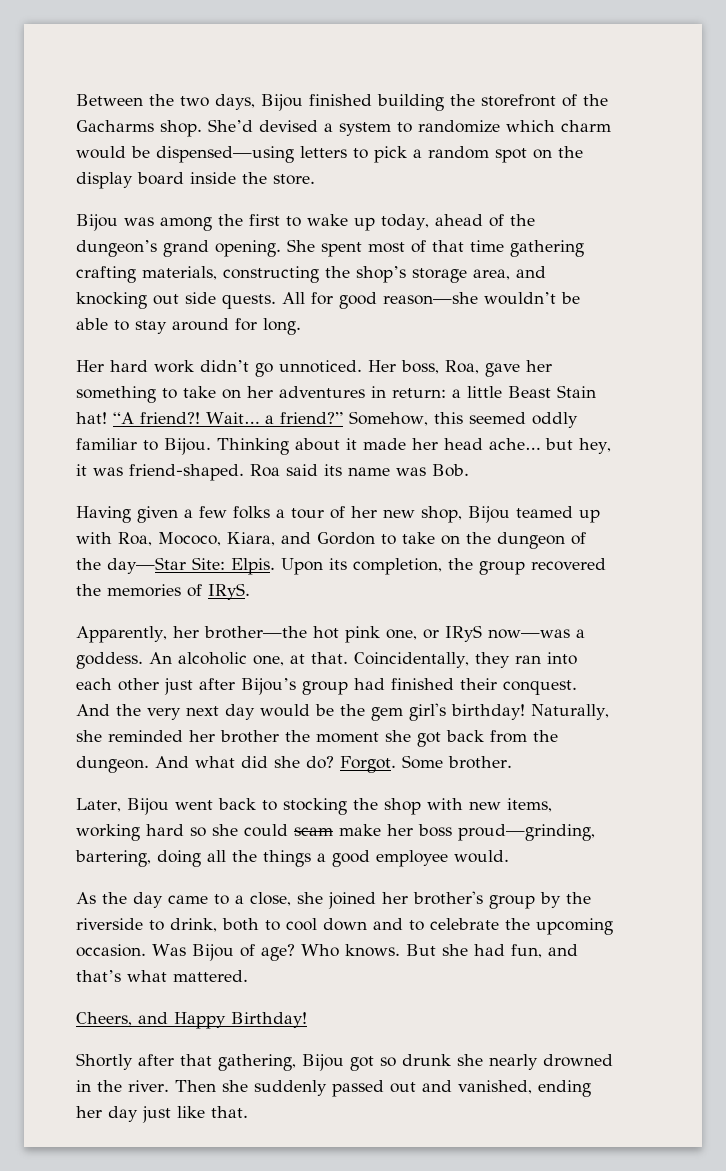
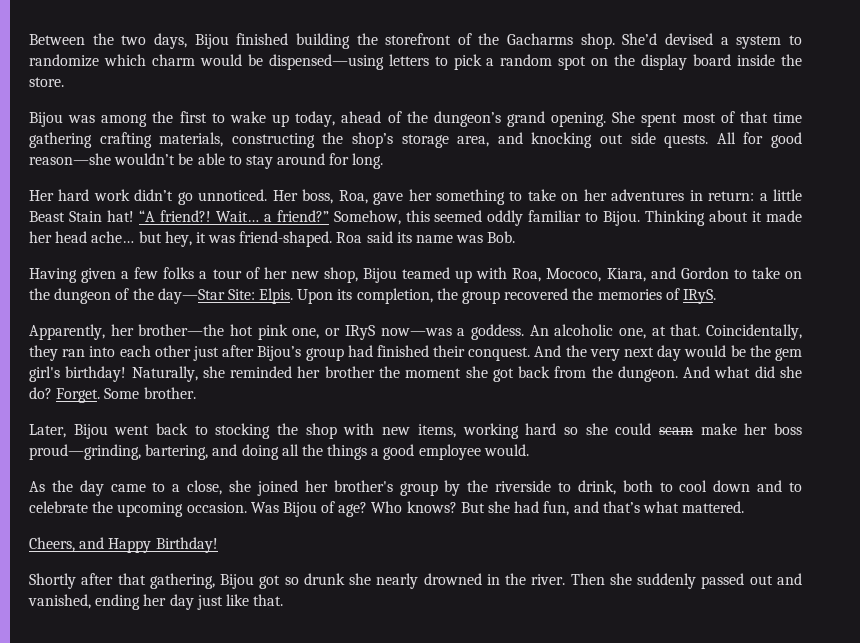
[340,756,396,773] Forgot. -> [56,388,101,403] Forget.
(151, 858) none -> [212,444,238,456] and
[344,944,400,957] knows. -> [406,501,457,513] knows?

